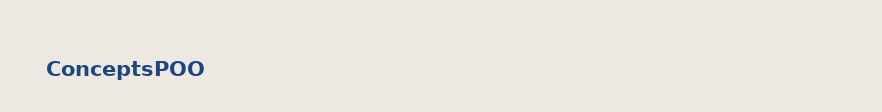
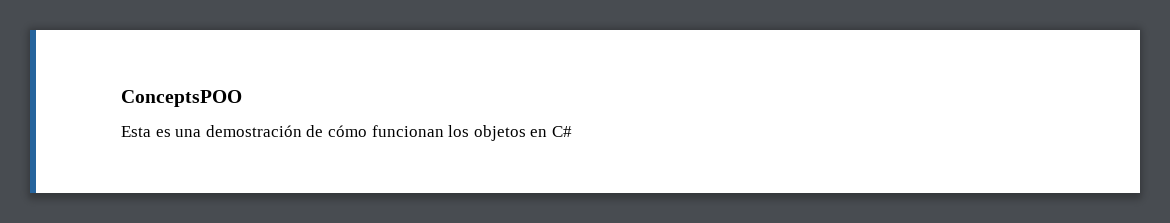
(205, 70) none -> [121,125,572,141] // Esta es una demostración de cómo funcionan los objetos en C#

